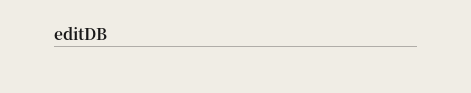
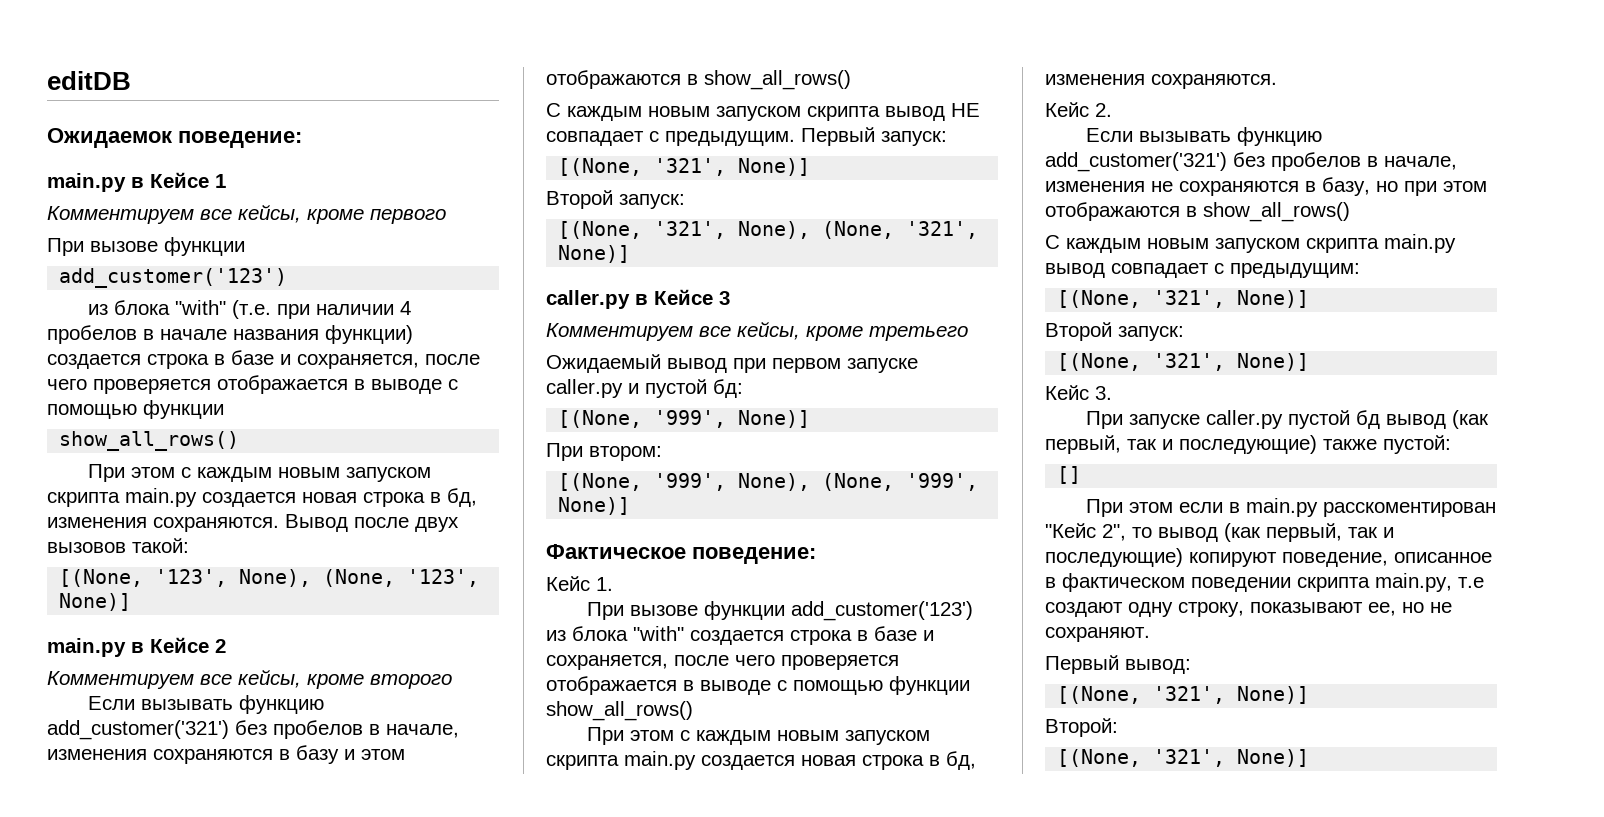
(107, 33) none -> [47,128,302,148] [47,172,226,192] [47,204,446,224] [47,237,245,256] [59,268,288,288] [88,300,412,319] [47,325,413,344] [47,350,480,369] [47,375,458,394] [47,400,224,419] [59,431,240,451] [88,464,432,482] [47,488,477,507] [47,514,459,532] [47,538,189,553] [59,569,480,587] [59,593,132,611] [47,637,226,657] [47,669,452,689] [88,695,325,714] [47,720,459,740] [47,745,405,764] [546,70,851,90] [546,103,980,121] [546,127,947,146] [558,158,811,176] [546,190,685,209] [558,221,979,239] [558,245,631,263] [546,289,730,309] [546,321,968,341] [546,354,918,373] [546,379,743,398] [558,410,811,428] [546,443,662,461] [558,473,979,491] [558,497,631,515] [546,544,816,564] [546,576,613,591] [587,601,974,621] [546,626,934,645] [546,655,899,670] [546,676,970,695] [546,701,693,721] [587,727,931,745] [546,751,976,770] [1045,74,1277,89] [1045,102,1112,117] [1086,127,1323,146] [1045,152,1457,172] [1045,177,1487,196] [1045,202,1350,222] [1045,234,1456,253] [1045,263,1360,278] [1057,290,1310,308] [1045,322,1184,341] [1057,353,1310,371] [1045,385,1112,400] [1086,410,1490,429] [1045,435,1451,454] [1057,466,1082,484] [1086,498,1497,517] [1045,523,1394,542] [1045,548,1492,567] [1045,573,1484,592] [1045,602,1452,617] [1045,627,1150,642] [1045,655,1191,674] [1057,686,1310,704] [1045,718,1118,737] [1057,749,1310,767] // Ожидаемок поведение: // main.py в Кейсе 1 // Комментируем все кейсы, кроме первого // При вызове функции // add_customer('123') // из блока "with" (т.е. при наличии 4 пробелов в начале названия функции) создается строка в базе и сохраняется, после чего проверяется отображается в выводе с помощью функции // show_all_rows() // При этом с каждым новым запуском скрипта main.py создается новая строка в бд, изменения сохраняются. Вывод после двух вызовов такой: // [(None, '123', None), (None, '123', None)] // main.py в Кейсе 2 // Комментируем все кейсы, кроме второго // Если вызывать функцию add_customer('321') без пробелов в начале, изменения сохраняются в базу и этом отображаются в show_all_rows() // С каждым новым запуском скрипта вывод НЕ совпадает с предыдущим. Первый запуск: // [(None, '321', None)] // Второй запуск: // [(None, '321', None), (None, '321', None)] // caller.py в Кейсе 3 // Комментируем все кейсы, кроме третьего // Ожидаемый вывод при первом запуске caller.py и пустой бд: // [(None, '999', None)] // При втором: // [(None, '999', None), (None, '999', None)] // Фактическое поведение: // Кейс 1. // При вызове функции add_customer('123') из блока "with" создается строка в базе и сохраняется, после чего проверяется отображается в выводе с помощью функции show_all_rows() // При этом с каждым новым запуском скрипта main.py создается новая строка в бд, изменения сохраняются. // Кейс 2. // Если вызывать функцию add_customer('321') без пробелов в начале, изменения не сохраняются в базу, но при этом отображаются в show_all_rows() // С каждым новым запуском скрипта main.py вывод совпадает с предыдущим: // [(None, '321', None)] // Второй запуск: // [(None, '321', None)] // Кейс 3. // При запуске caller.py пустой бд вывод (как первый, так и последующие) также пустой: // [] // При этом если в main.py расскоментирован "Кейс 2", то вывод (как первый, так и последующие) копируют поведение, описанное в фактическом поведении скрипта main.py, т.е создают одну строку, показывают ее, но не сохраняют. // Первый вывод: // [(None, '321', None)] // Второй: // [(None, '321', None)]

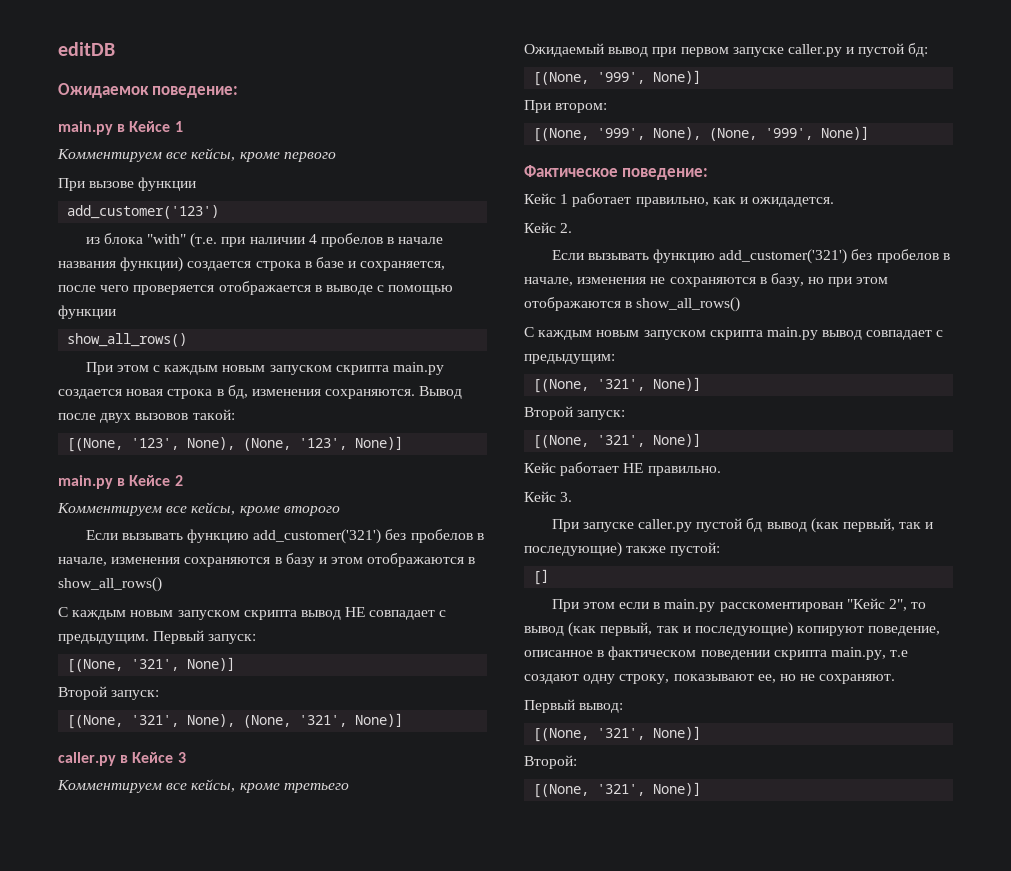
[596,577,613,591] [587,601,974,621] [546,626,934,645] [546,655,899,670] [546,676,970,695] [546,701,693,721] [587,727,931,745] [546,751,976,770] [1045,74,1277,89] 1. // При вызове функции add_customer('123') из блока "with" создается строка в базе и сохраняется, после чего проверяется отображается в выводе с помощью функции show_all_rows() // При этом с каждым новым запуском скрипта main.py создается новая строка в бд, изменения сохраняются. -> [560,193,835,207] 1 работает правильно, как и ожидадется.
(1310, 362) none -> [524,462,721,476] // Кейс работает НЕ правильно.

